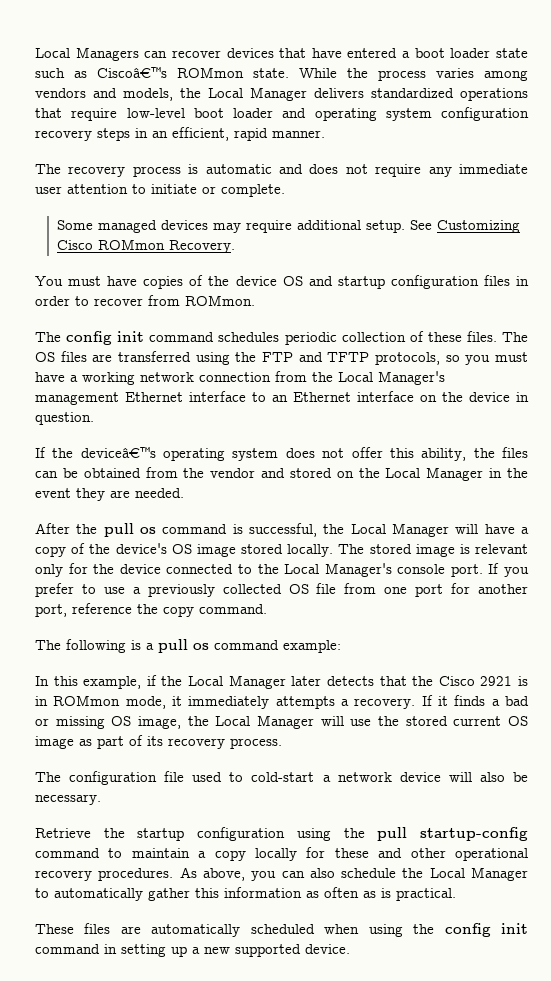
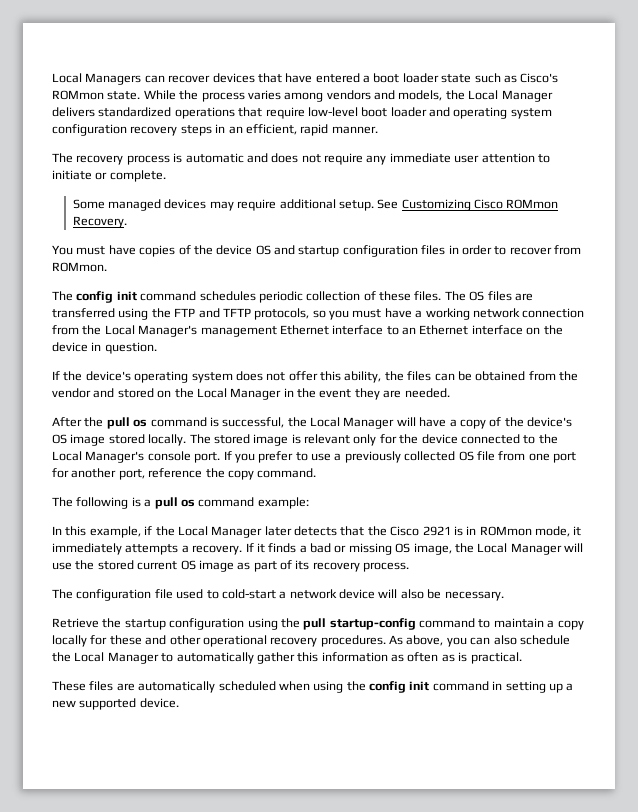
[97,66,167,78] Ciscoâ€™s -> [520,73,559,83] Cisco's
[80,446,156,458] deviceâ€™s -> [85,371,131,381] device's

